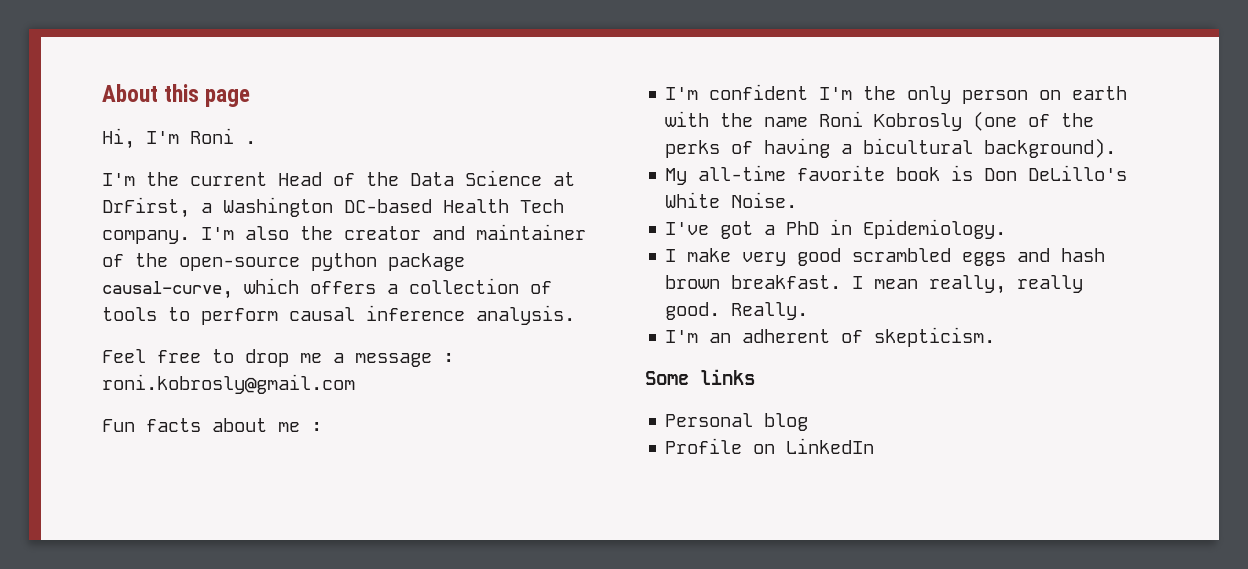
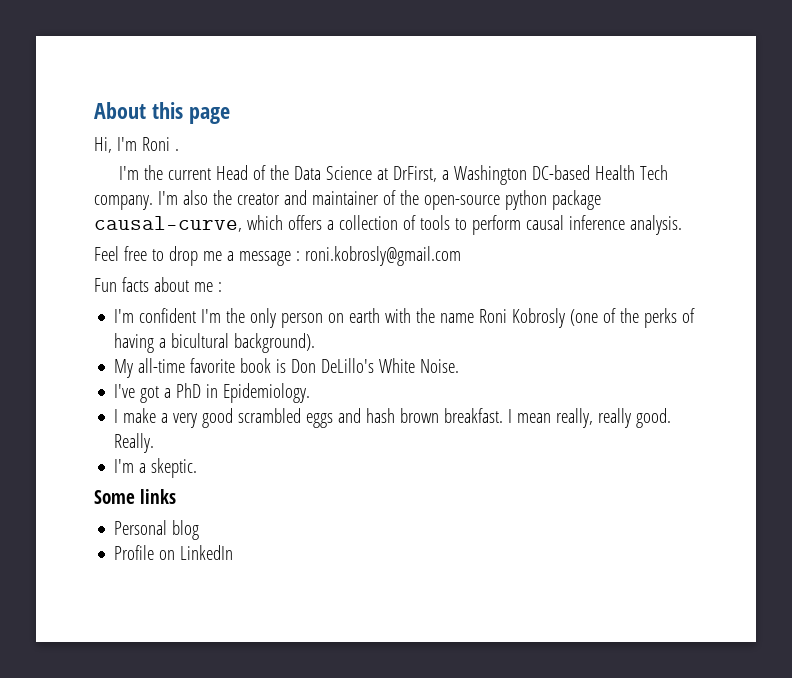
(732, 255) none -> [161,413,169,423] a
[709,327,996,347] an adherent of skepticism. -> [139,458,198,478] a skeptic.

